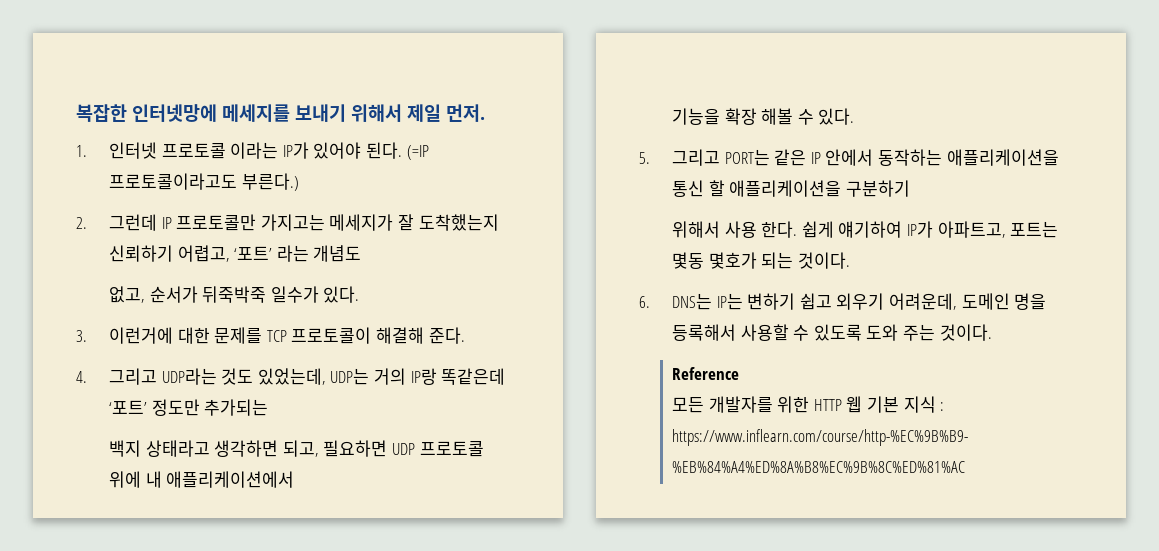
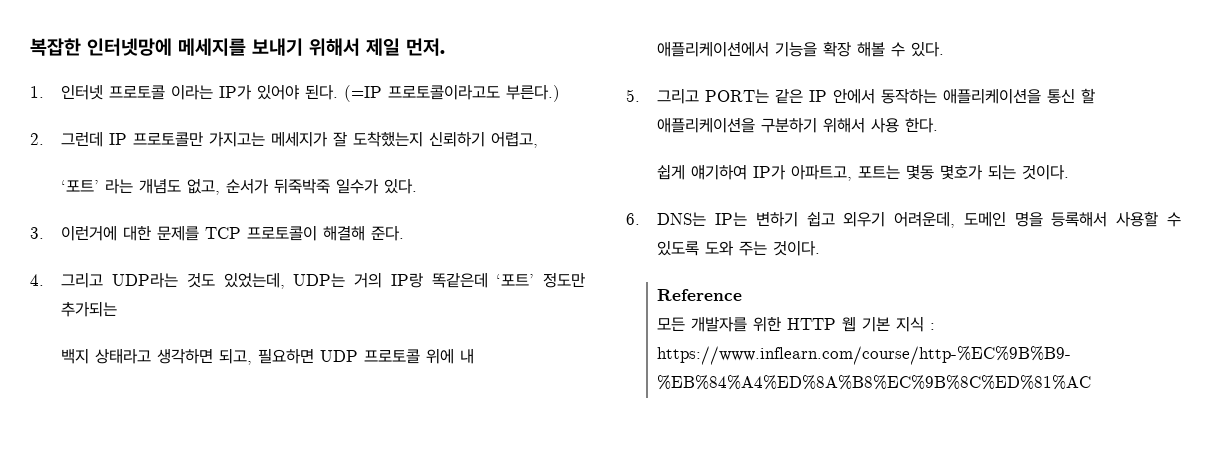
(230, 253) none -> (539, 139) //
(362, 253) // -> (182, 186) none
(295, 479) // -> (770, 49) none
(910, 188) // -> (818, 125) none
(798, 229) none -> (939, 125) //

